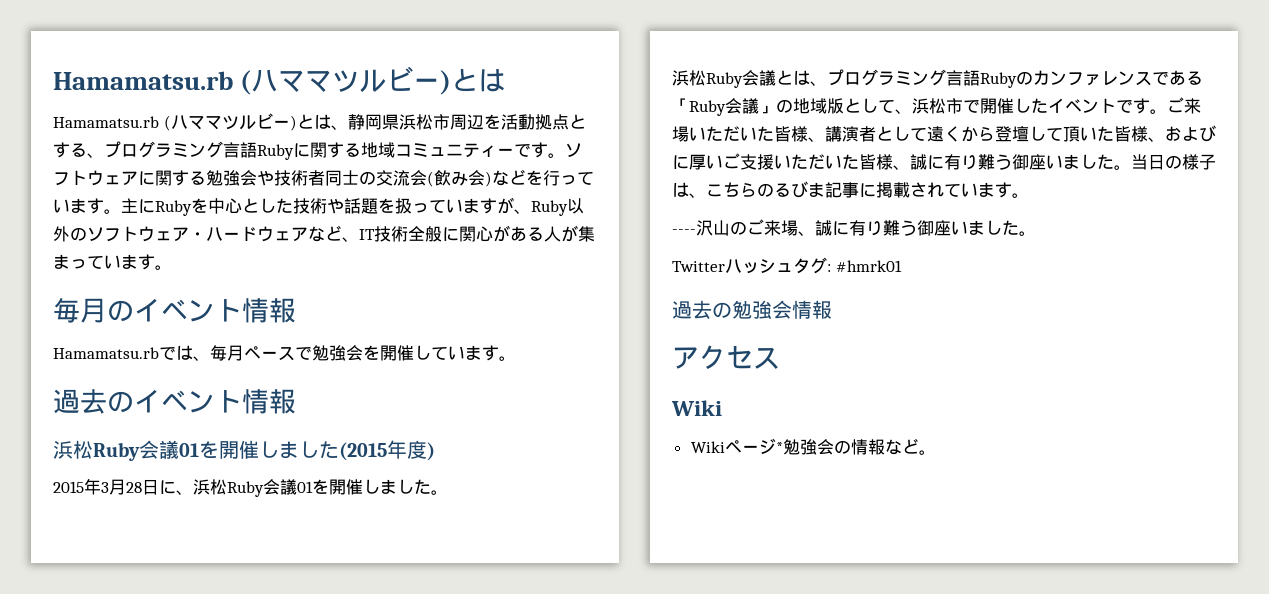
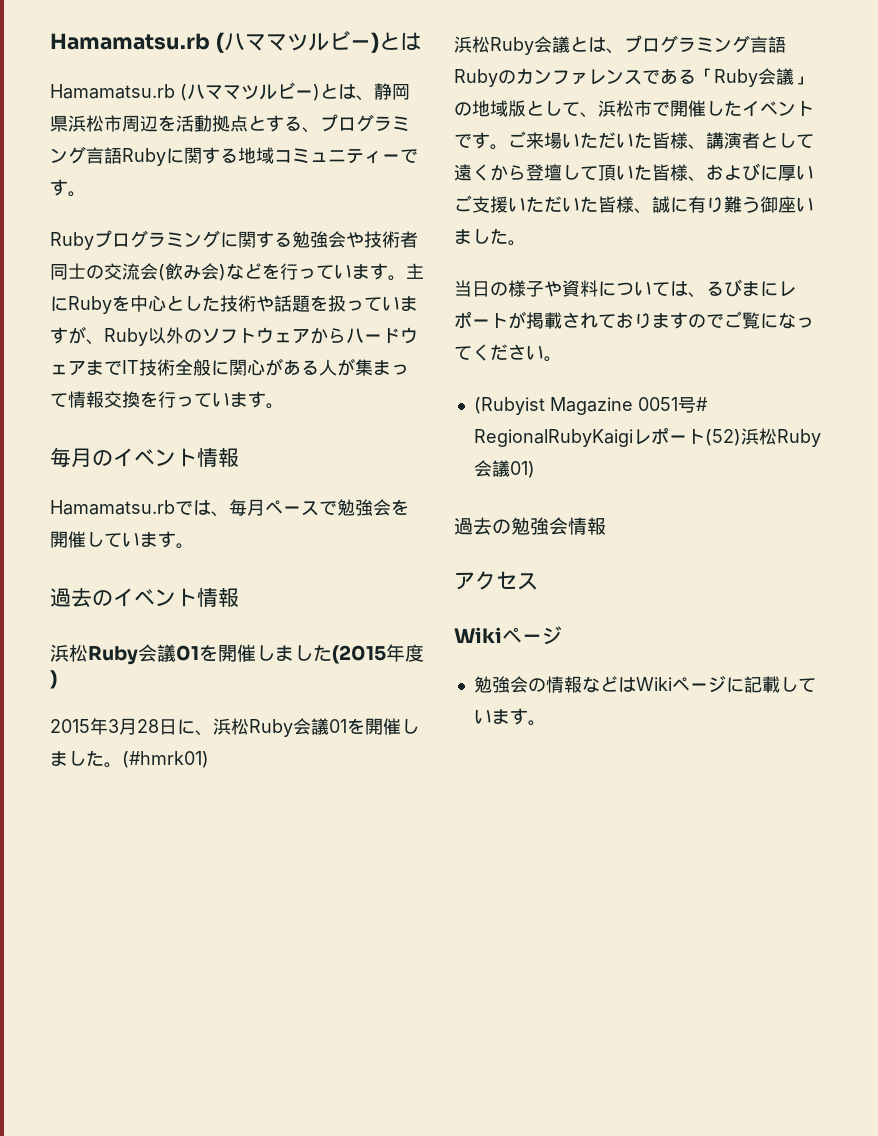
[565,143,582,157] [53,170,138,186] ソフトウェア -> [50,230,220,250] // Rubyプログラミング
[189,232,206,240] ・ -> [310,327,346,344] から
[308,225,359,242] など、 -> [86,360,122,375] まで
(104, 262) none -> [68,391,212,408] 情報交換を行って
(448, 492) none -> [122,751,209,768] (#hmrk01)
(1131, 167) none -> (526, 243) //
[672,181,1029,198] [672,219,1036,236] [672,257,902,274] は、こちらのるびま記事に掲載されています。 // ----沢山のご来場、誠に有り難う御座いました。 // Twitterハッシュタグ: #hmrk01 -> [544,279,796,298] [454,311,814,329] [454,344,562,362] [473,397,708,415] [473,427,821,447] [473,460,535,478] や資料については、るびまにレポートが掲載されておりますのでご覧になってください。 // (Rubyist Magazine 0051号# RegionalRubyKaigiレポート(52)浜松Ruby会議01)
[690,438,783,455] // Wikiページ* -> [502,626,562,645] ページ //
(919, 446) none -> [617,676,816,693] [473,708,528,725] はWikiページに記載しています

